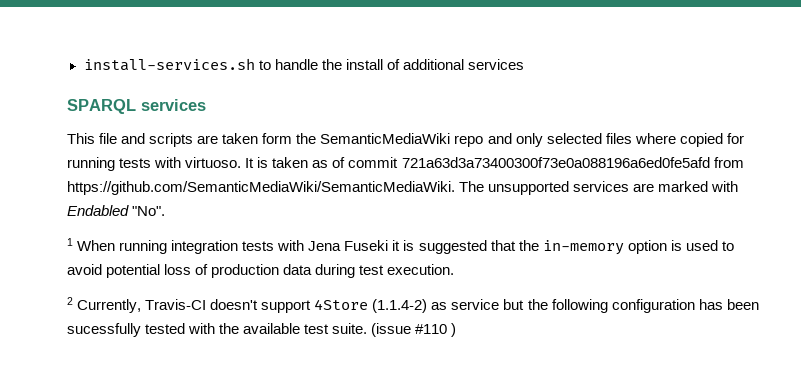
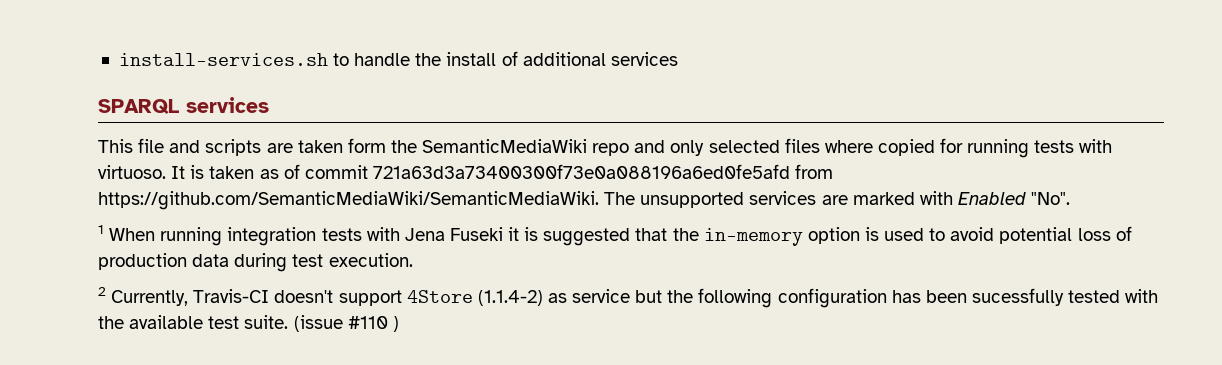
[67,205,129,216] Endabled -> [957,192,1026,205] Enabled

